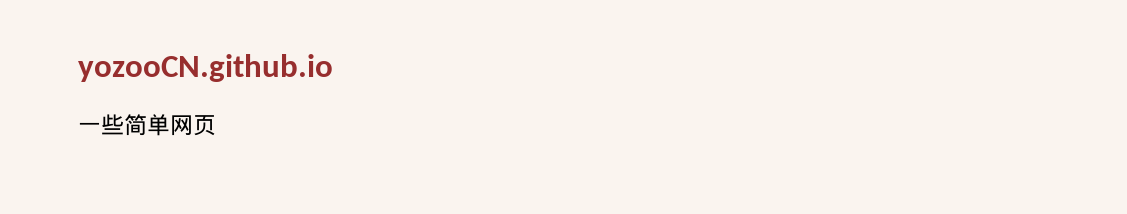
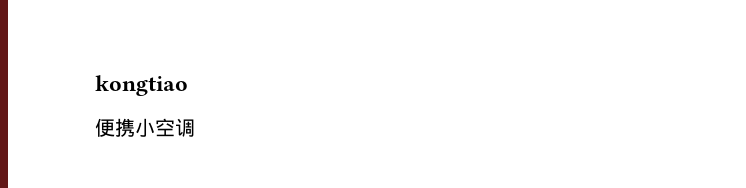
[78,54,333,82] [78,114,216,136] yozooCN.github.io // 一些简单网页 -> [95,75,188,96] [95,118,195,137] kongtiao // 便携小空调

